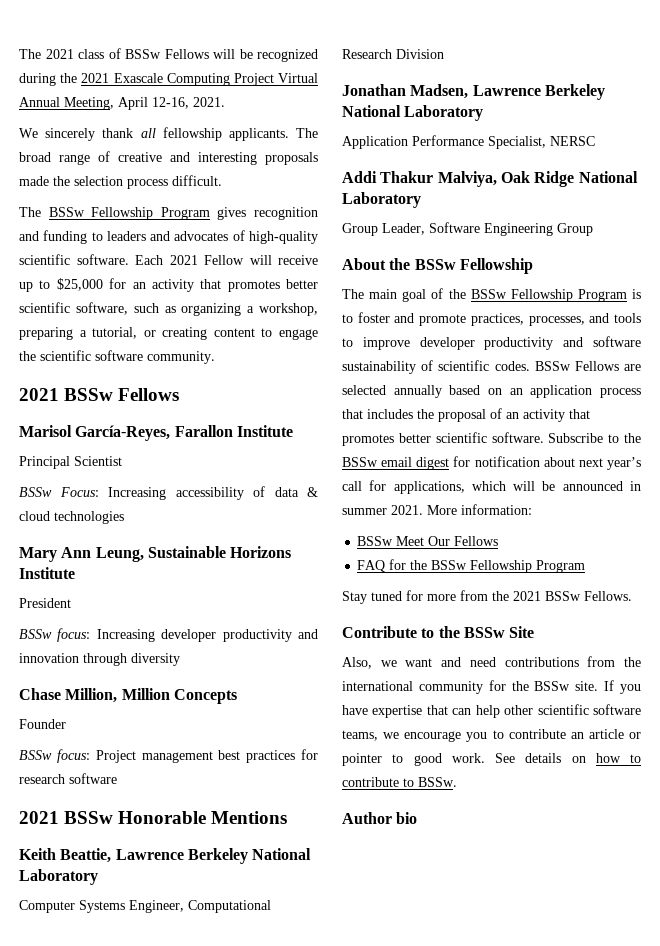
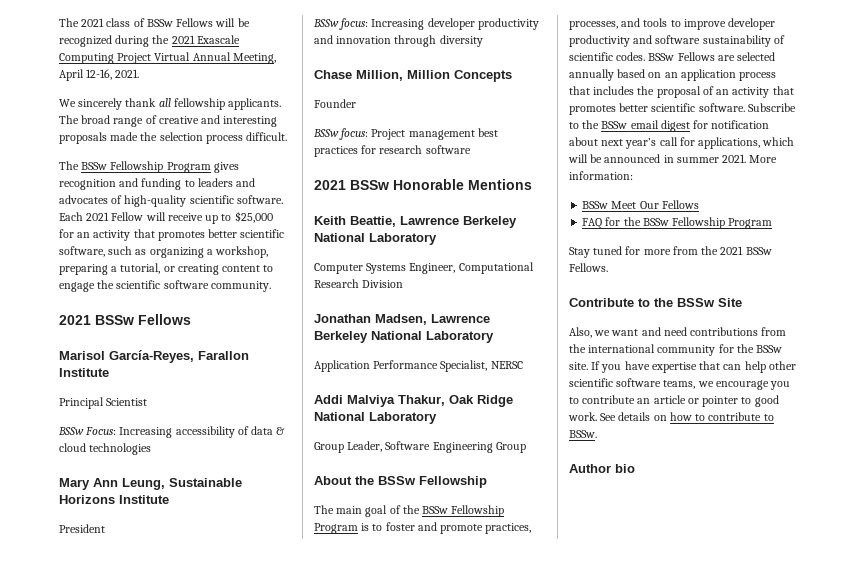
[380,171,497,187] Thakur Malviya, -> [347,395,445,407] Malviya Thakur,

